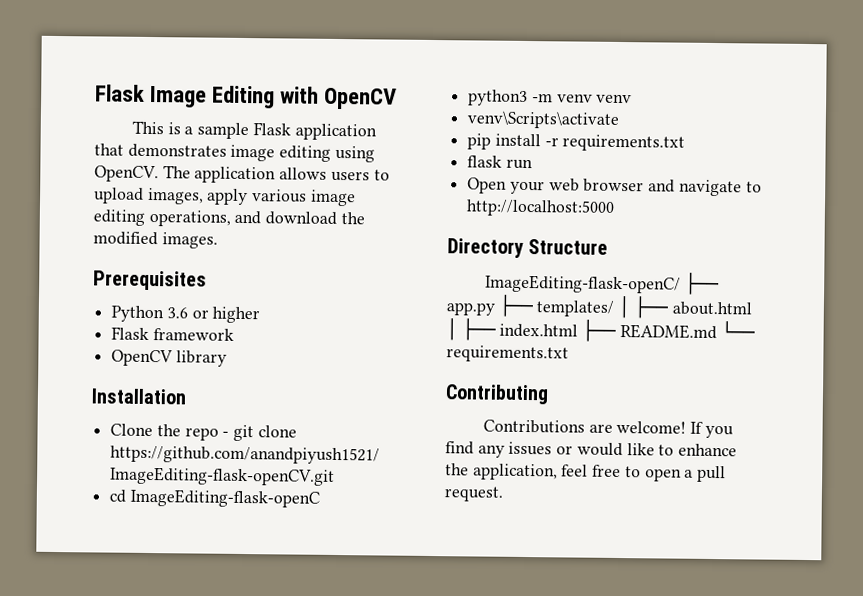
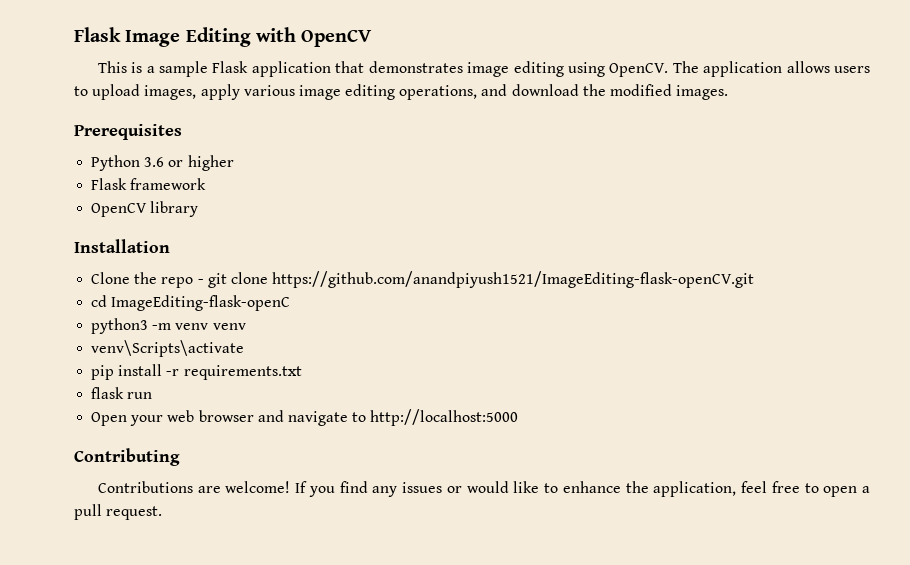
[447,238,609,258] [485,272,720,296] [446,294,752,319] [446,318,756,342] [446,345,569,363] // Directory Structure // ImageEditing-flask-openC/ ├── app.py ├── templates/ │ ├── about.html │ ├── index.html ├── README.md └── requirements.txt -> (519, 417) none

